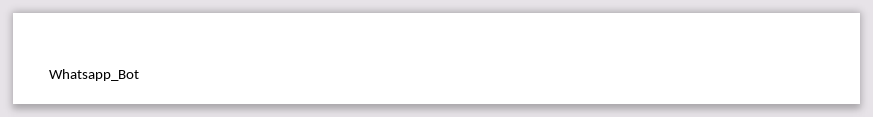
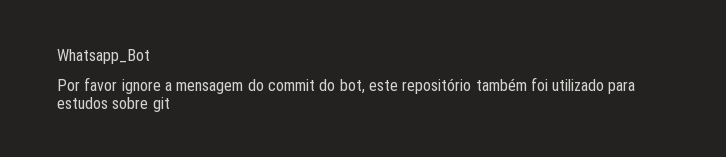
(139, 75) none -> [57,77,636,94] [57,97,170,112] // Por favor ignore a mensagem do commit do bot, este repositório também foi utilizado para estudos sobre git

